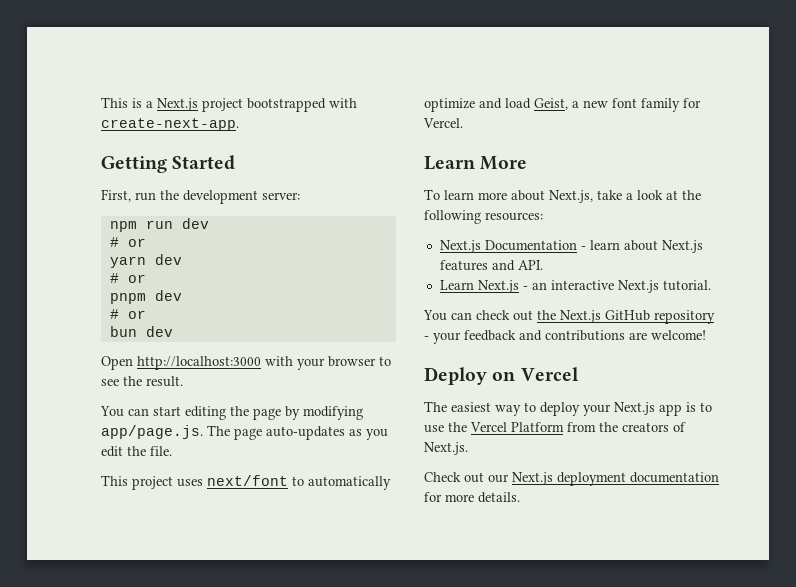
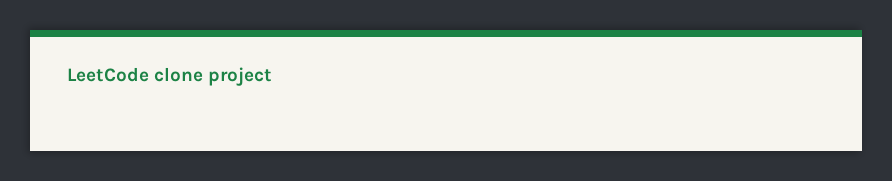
[101,97,357,112] [101,118,239,131] [101,155,236,173] [101,189,300,204] [109,218,209,232] [109,237,146,247] [109,254,182,268] [109,273,146,283] [109,290,182,304] [109,309,146,319] [109,326,173,337] [101,356,391,370] [101,376,183,387] [100,406,363,420] [101,425,388,440] [101,446,172,457] [101,475,391,490] [424,98,701,112] [423,118,463,128] [424,156,528,170] [424,189,701,203] [424,210,543,224] [439,240,703,253] [439,260,543,271] [439,280,711,293] [423,310,715,324] [424,330,706,344] [424,367,579,385] [424,401,712,416] [424,422,686,433] [424,442,468,455] [424,472,719,486] [424,492,520,503] This is a Next.js project bootstrapped with create-next-app. // Getting Started // First, run the development server: // npm run dev // # or // yarn dev // # or // pnpm dev // # or // bun dev // Open http://localhost:3000 with your browser to see the result. // You can start editing the page by modifying app/page.js. The page auto-updates as you edit the file. // This project uses next/font to automatically optimize and load Geist, a new font family for Vercel. // Learn More // To learn more about Next.js, take a look at the following resources: // Next.js Documentation - learn about Next.js features and API. // Learn Next.js - an interactive Next.js tutorial. // You can check out the Next.js GitHub repository - your feedback and contributions are welcome! // Deploy on Vercel // The easiest way to deploy your Next.js app is to use the Vercel Platform from the creators of Next.js. // Check out our Next.js deployment documentation for more details. -> [67,67,273,86] LeetCode clone project

